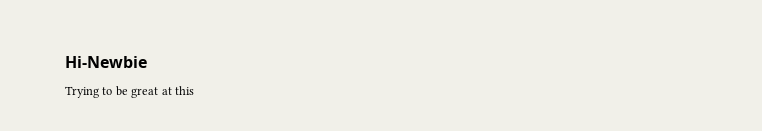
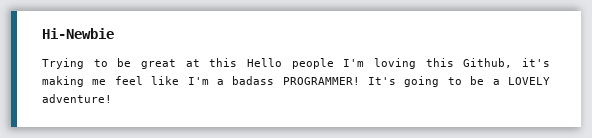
(194, 90) none -> [246,58,550,69] [42,76,550,87] [42,94,112,103] Hello people I'm loving this Github, it's making me feel like I'm a badass PROGRAMMER! It's going to be a LOVELY adventure!

